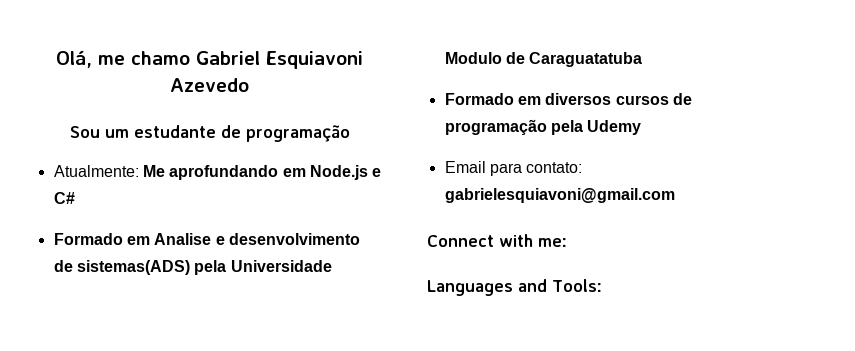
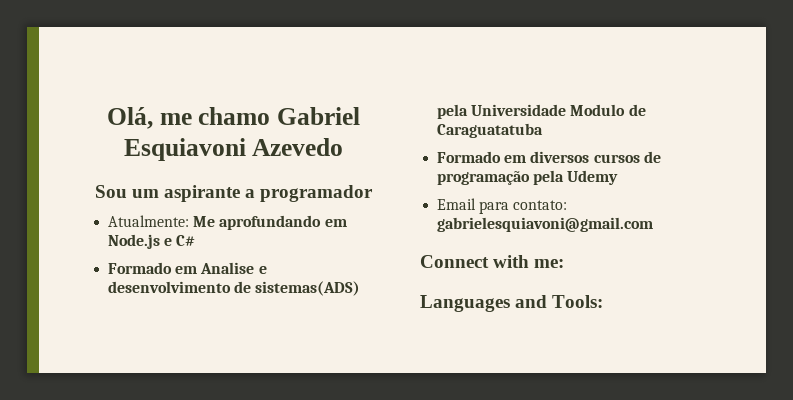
[133,125,350,142] estudante de programação -> [164,185,374,202] aspirante a programador

